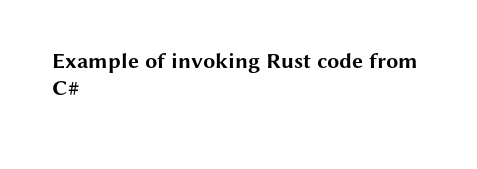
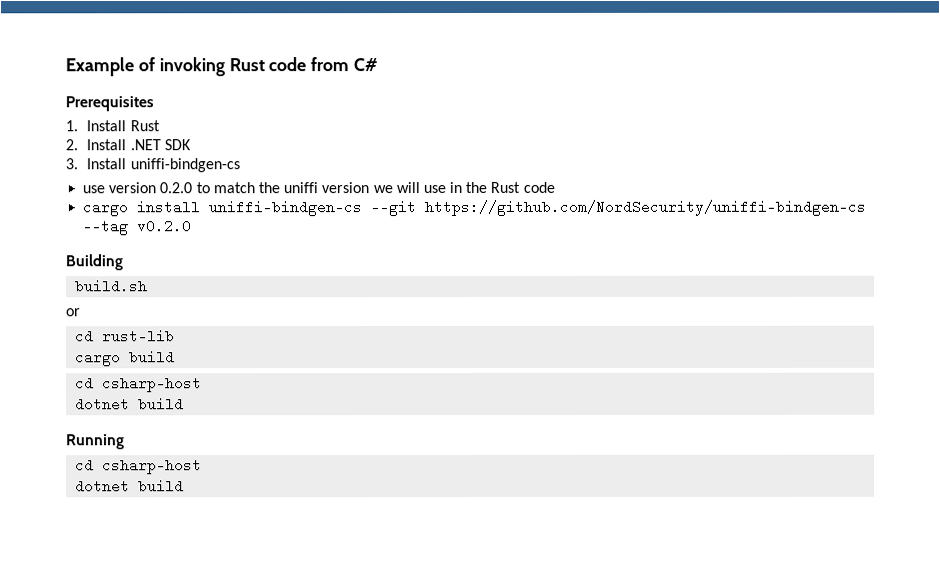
(79, 88) none -> [65,96,154,112] [65,120,160,132] [65,139,191,151] [65,158,240,173] [82,181,555,194] [82,199,867,217] [82,219,192,236] [65,254,123,271] [74,279,149,294] [66,308,81,317] [75,329,176,344] [75,350,176,367] [75,376,203,393] [75,397,185,412] [66,434,125,450] [75,458,203,475] [75,479,185,494] // Prerequisites // 1. Install Rust // 2. Install .NET SDK // 3. Install uniffi-bindgen-cs // use version 0.2.0 to match the uniffi version we will use in the Rust code // cargo install uniffi-bindgen-cs --git https://github.com/NordSecurity/uniffi-bindgen-cs --tag v0.2.0 // Building // build.sh // or // cd rust-lib // cargo build // cd csharp-host // dotnet build // Running // cd csharp-host // dotnet build

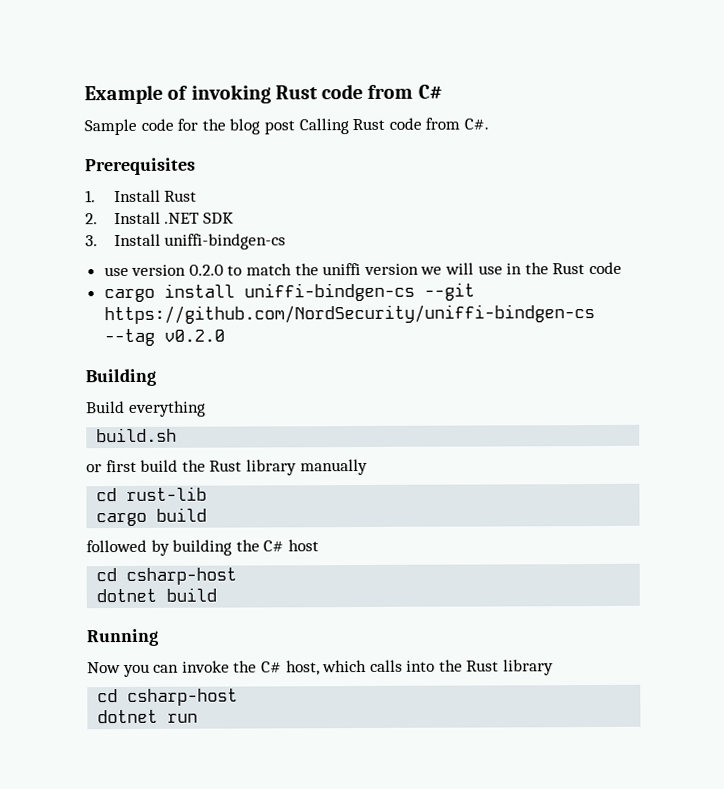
(379, 65) none -> [84,117,489,136] // Sample code for the blog post Calling Rust code from C#.
(123, 262) none -> [86,400,206,417] // Build everything
[75,329,176,344] [75,350,176,367] // cd rust-lib // cargo build -> [105,458,368,476] [96,486,208,502] [96,507,208,527] [86,539,319,556] first build the Rust library manually // cd rust-lib // cargo build // followed by building the C# host
[75,458,203,475] [75,479,185,494] // cd csharp-host // dotnet build -> [87,659,555,678] [97,688,239,706] [97,709,199,724] // Now you can invoke the C# host, which calls into the Rust library // cd csharp-host // dotnet run

